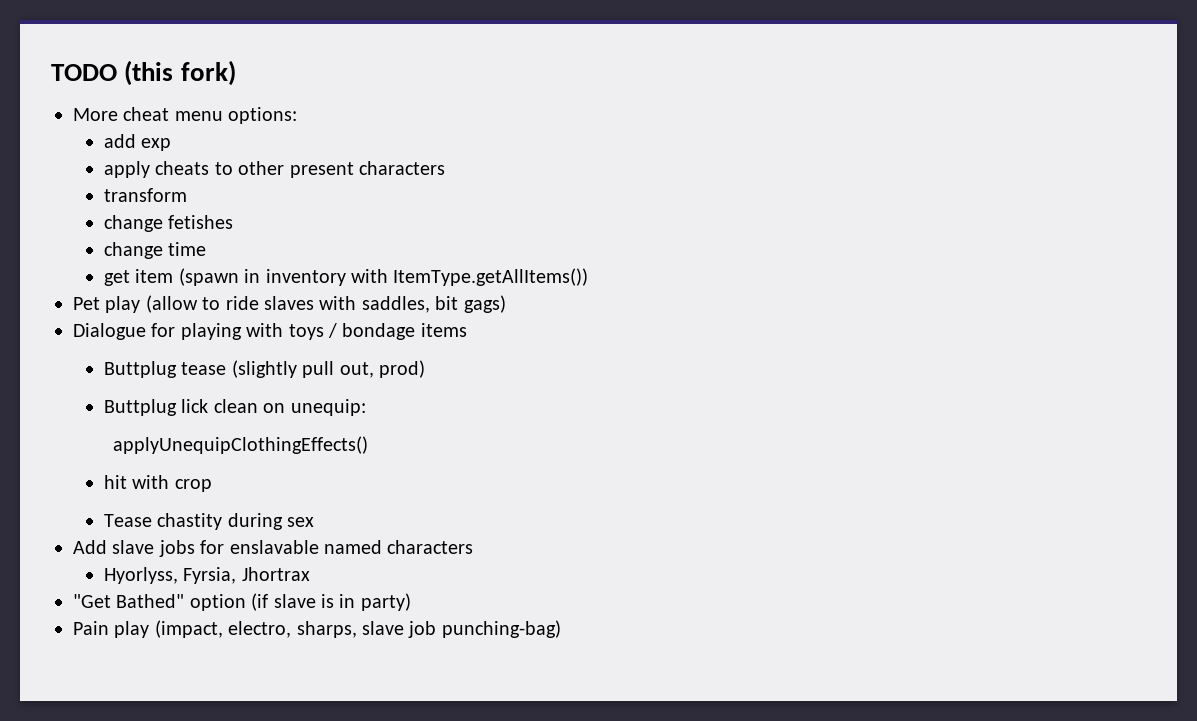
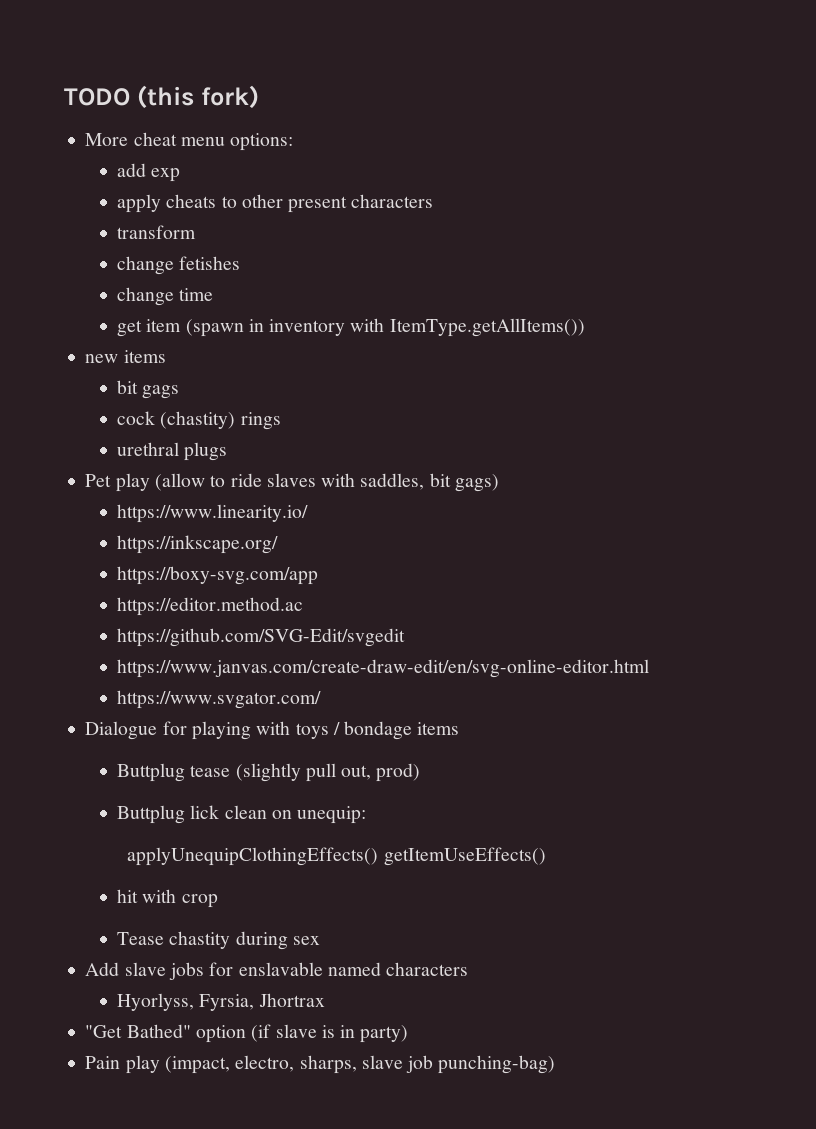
(589, 277) none -> [85,350,166,363] [117,380,180,399] [117,411,281,430] [117,442,228,461] // new items // bit gags // cock (chastity) rings // urethral plugs
(506, 304) none -> [117,504,309,523] [117,535,279,554] [117,566,319,585] [117,597,304,616] [117,628,406,647] [117,659,650,678] [117,690,322,709] // https://www.linearity.io/ // https://inkscape.org/ // https://boxy-svg.com/app // https://editor.method.ac // https://github.com/SVG-Edit/svgedit // https://www.janvas.com/create-draw-edit/en/svg-online-editor.html // https://www.svgator.com/
(368, 445) none -> [383,847,546,866] getItemUseEffects()

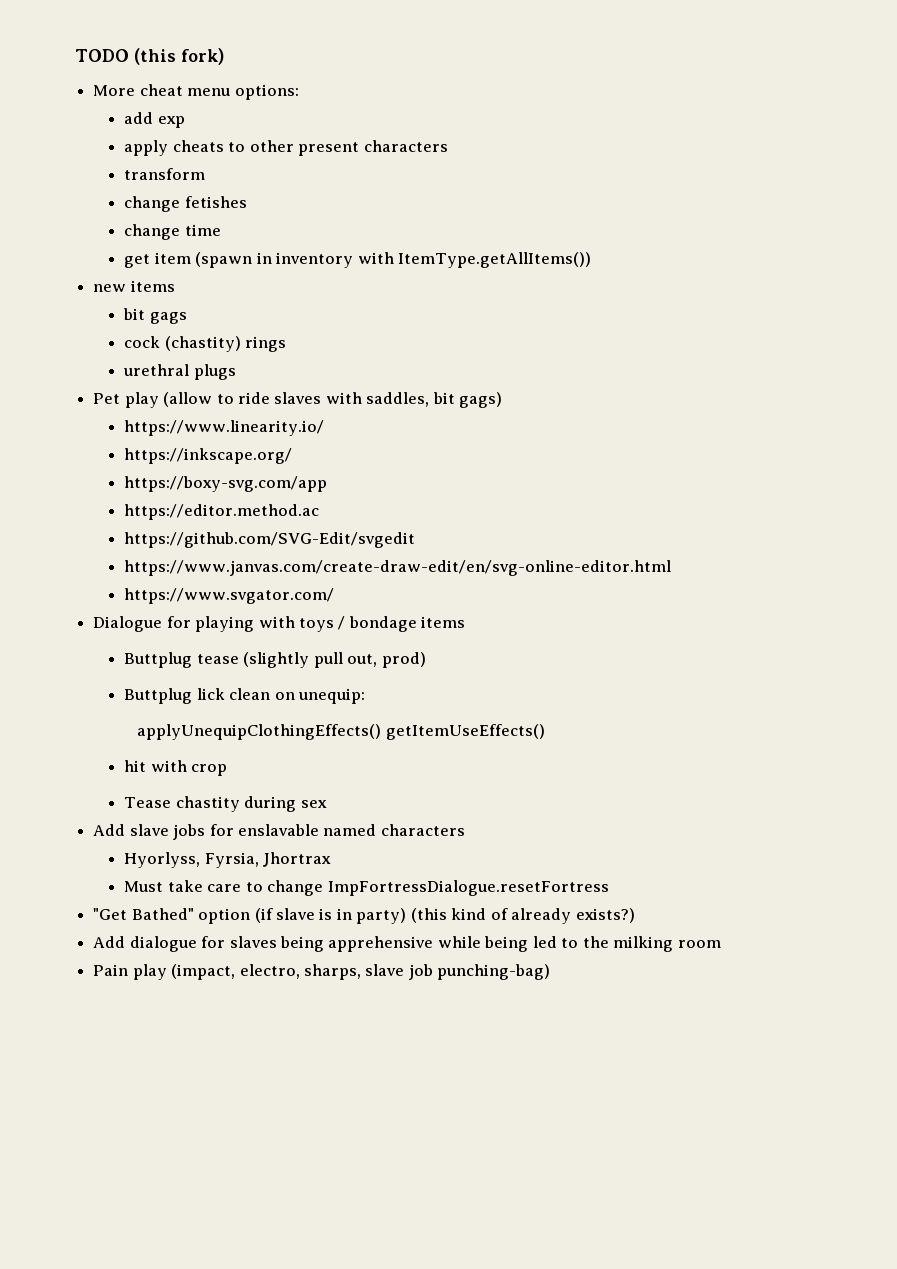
(325, 1000) none -> [124,880,609,896] // Must take care to change ImpFortressDialogue.resetFortress
(409, 1034) none -> [410,908,635,924] [93,936,721,952] (this kind of already exists?) // Add dialogue for slaves being apprehensive while being led to the milking room

